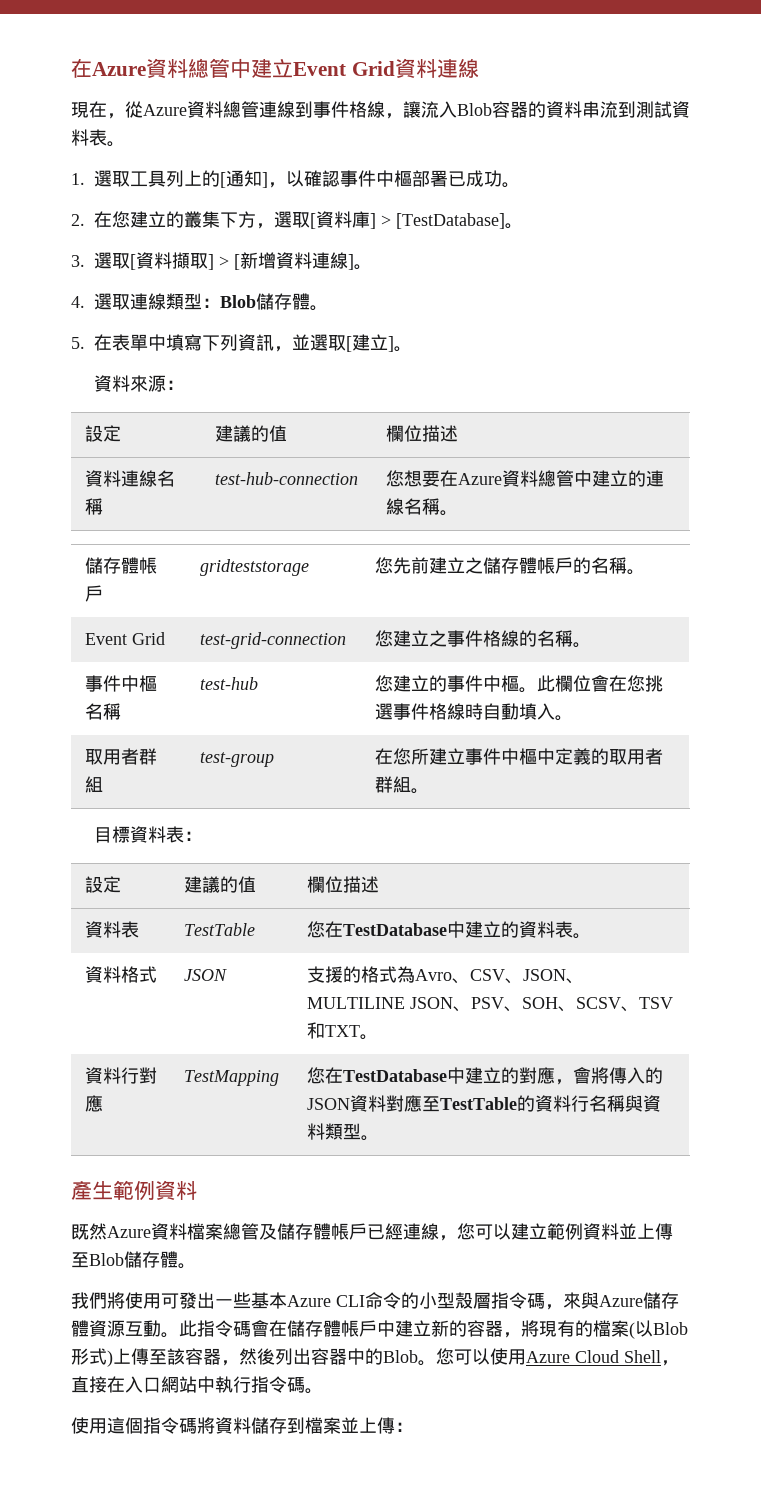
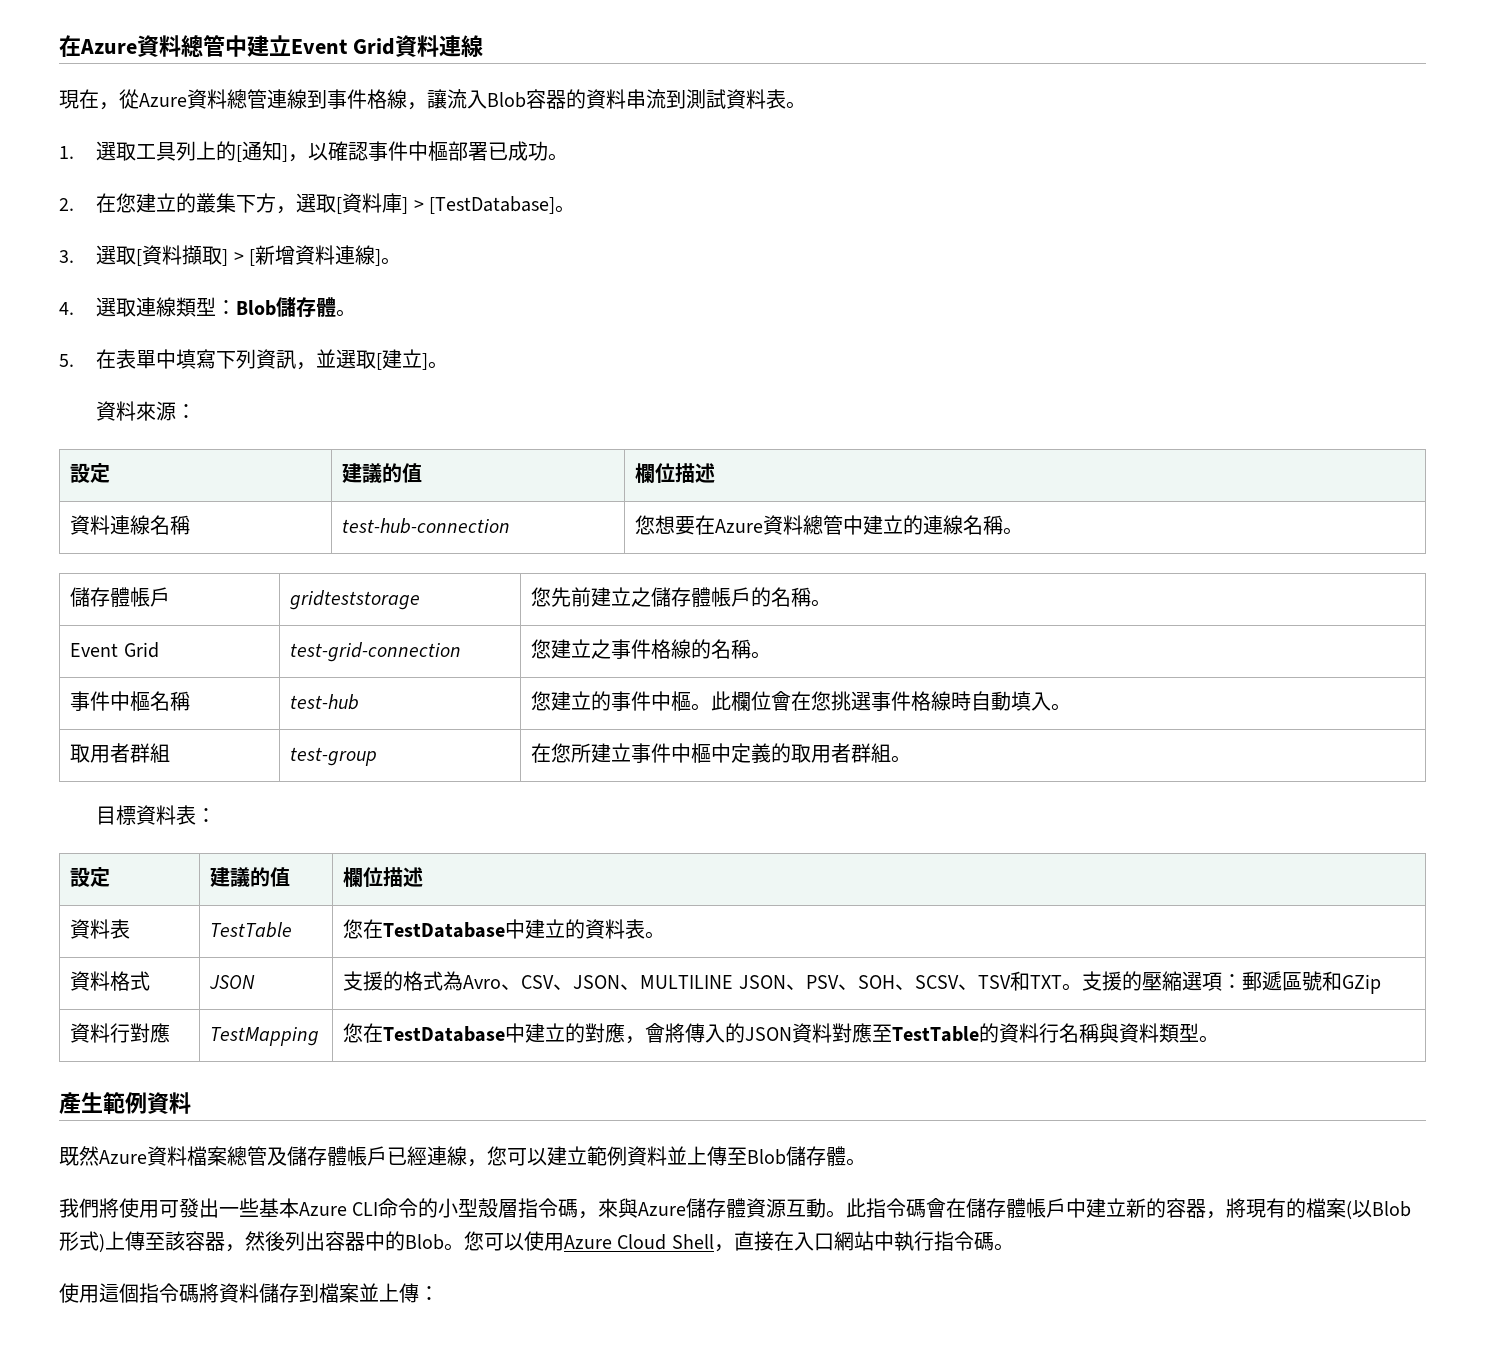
(378, 1037) none -> [1081,971,1381,994] 支援的壓縮選項：郵遞區號和GZip

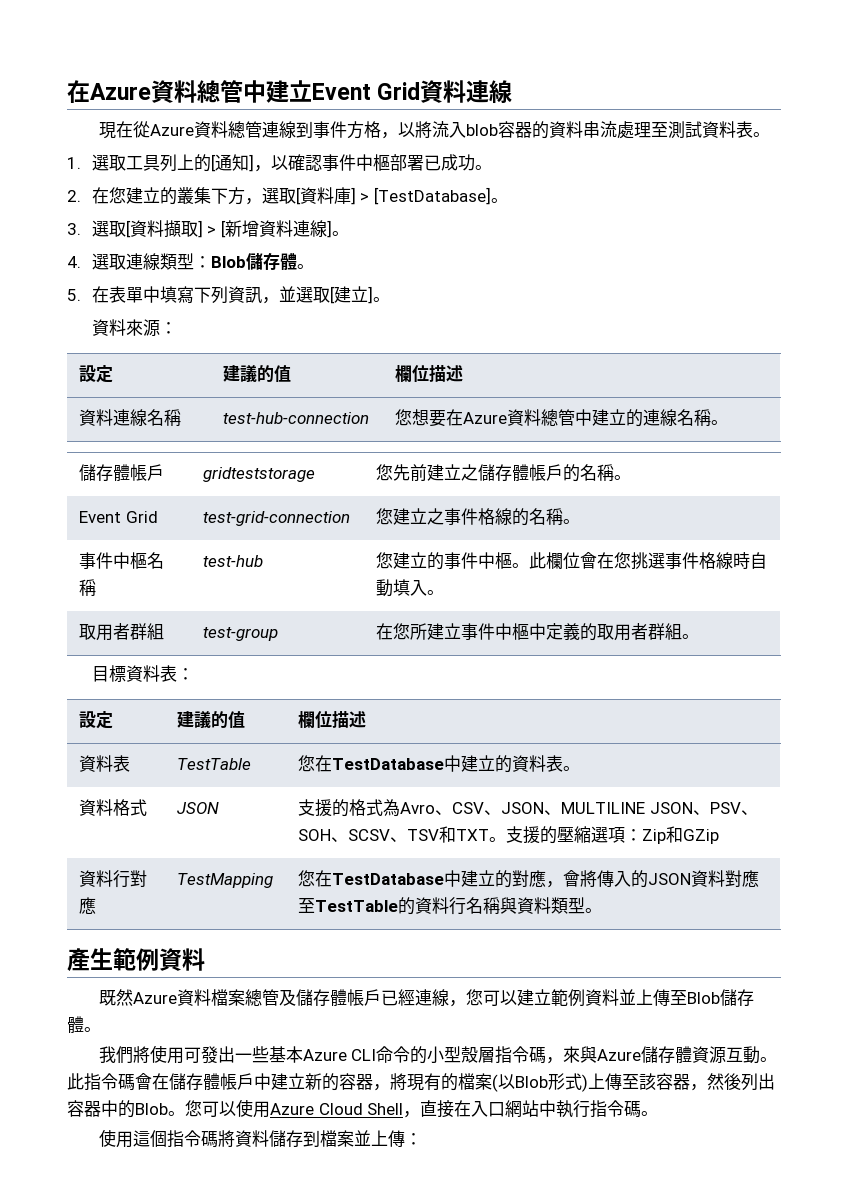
[99,102,119,110] ， -> (133, 129) none
[367,89,526,110] 格線，讓流入Blob -> [346,121,498,139] 方格，以將流入blob
[666,90,686,109] 到 -> [616,121,668,139] 處理至
[1241,971,1322,991] 郵遞區號 -> [642,829,667,844] Zip

